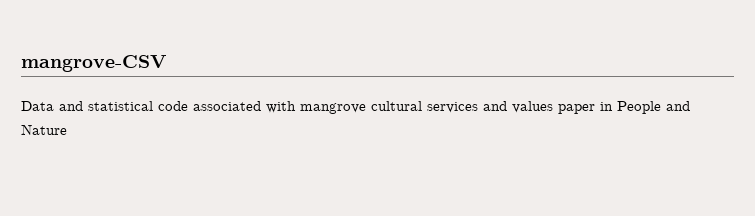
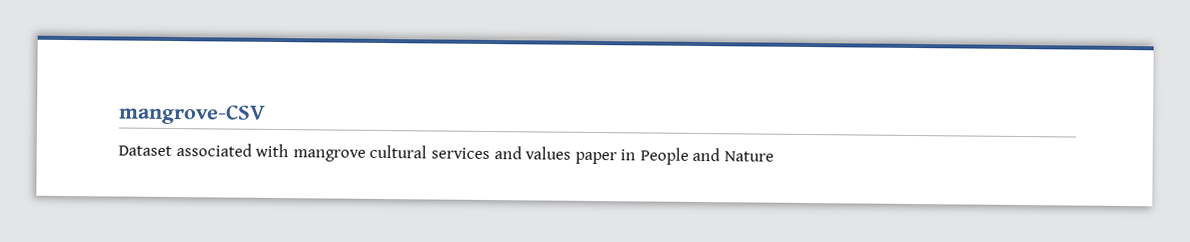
[21,101,188,111] Data and statistical code -> [118,145,172,157] Dataset

